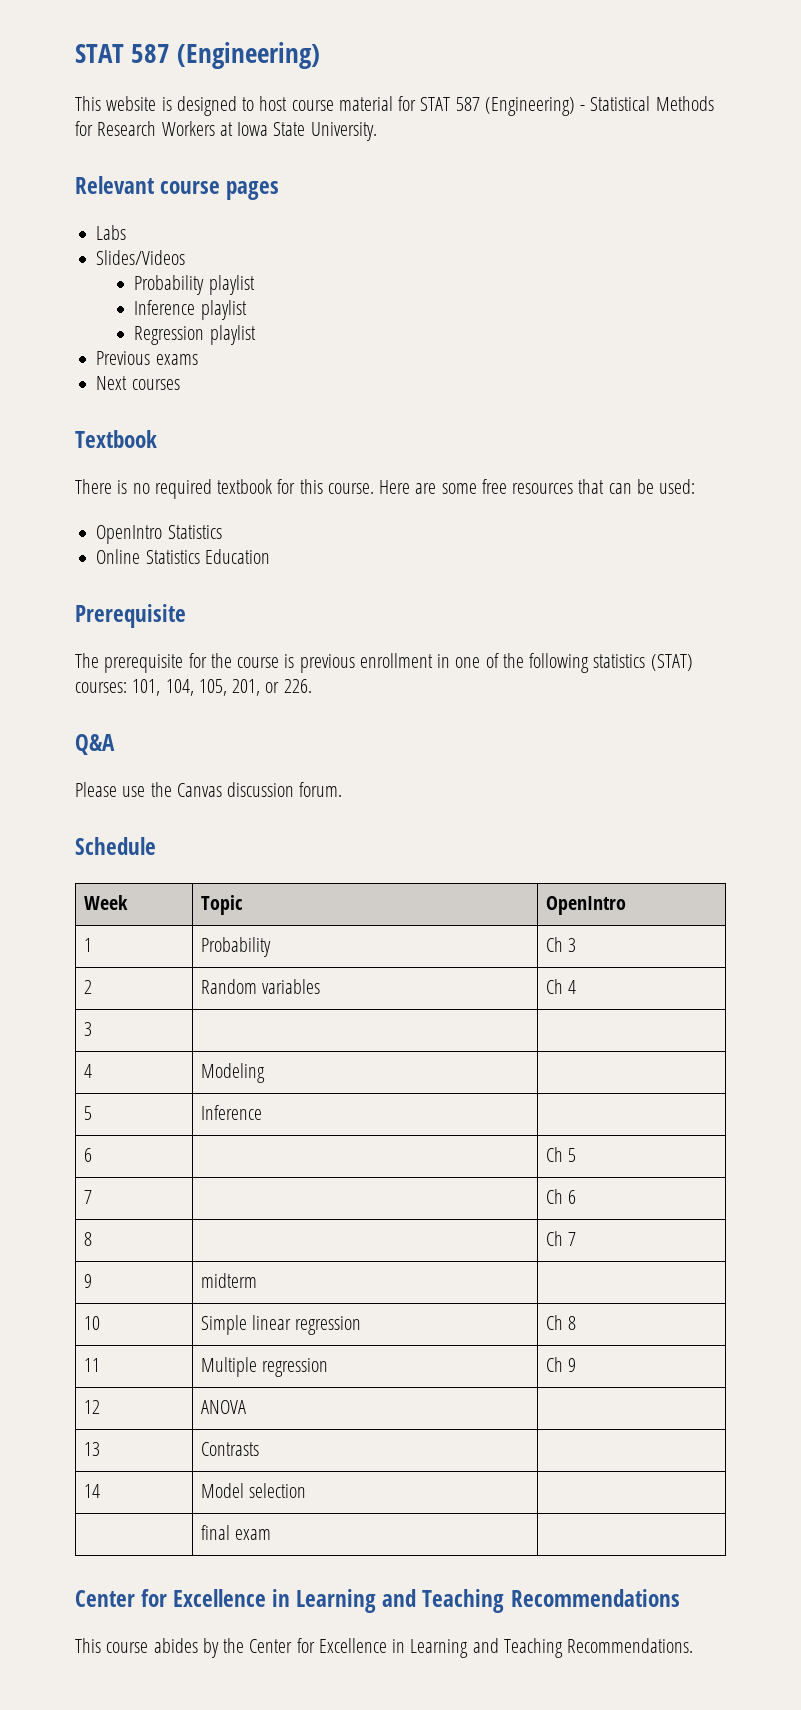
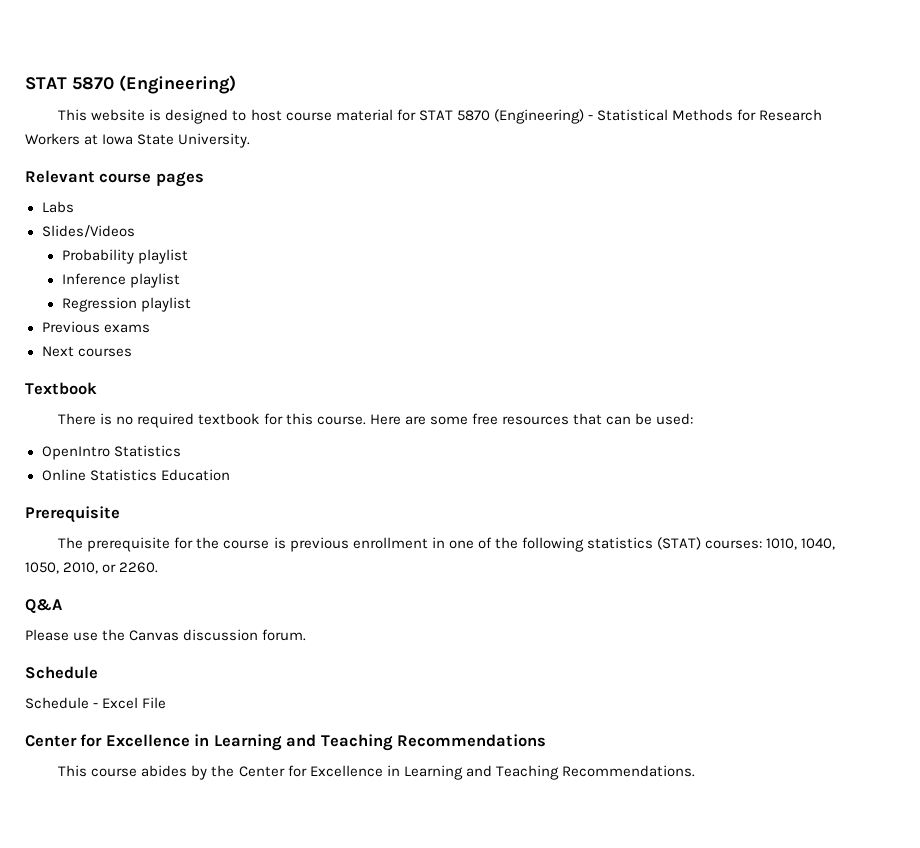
[75,44,171,63] STAT 587 -> [25,77,114,90] STAT 5870
[455,97,480,111] 587 -> [456,110,490,121] 5870
[132,679,312,696] 101, 104, 105, 201, or 226. -> [766,538,836,550] [25,562,159,574] 1010, 1040, 1050, 2010, or 2260.
[83,895,128,910] [200,895,243,915] [545,896,626,915] [83,938,92,952] [200,937,271,957] [545,937,577,952] [83,980,92,994] [200,979,321,994] [545,979,577,994] [83,1022,92,1036] [83,1064,92,1078] [200,1063,265,1083] [83,1106,92,1120] [200,1105,262,1120] [83,1148,92,1162] [545,1147,577,1162] [83,1190,92,1204] [545,1189,577,1204] [83,1232,92,1246] [545,1231,577,1246] [83,1274,92,1288] [200,1273,257,1288] [83,1316,100,1330] [200,1315,362,1335] [545,1315,577,1330] [83,1358,100,1372] [200,1357,329,1377] [545,1357,577,1372] [83,1400,100,1414] [200,1400,246,1414] [83,1442,100,1456] [200,1442,259,1456] [83,1484,100,1498] [200,1483,307,1498] [200,1525,272,1540] // Week | Topic | OpenIntro // 1 | Probability | Ch 3 // 2 | Random variables | Ch 4 // 3 | | // 4 | Modeling | // 5 | Inference | // 6 | | Ch 5 // 7 | | Ch 6 // 8 | | Ch 7 // 9 | midterm | // 10 | Simple linear regression | Ch 8 // 11 | Multiple regression | Ch 9 // 12 | ANOVA | // 13 | Contrasts | // 14 | Model selection | // | final exam | -> [25,697,167,709] // Schedule - Excel File

